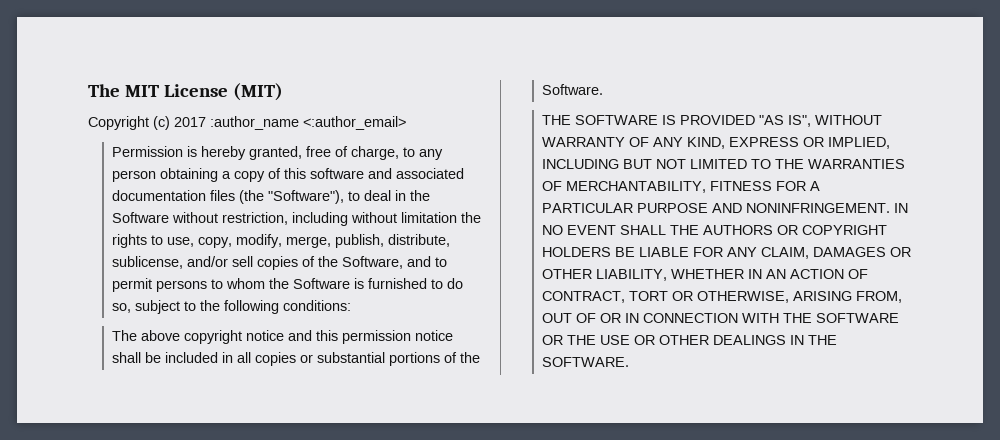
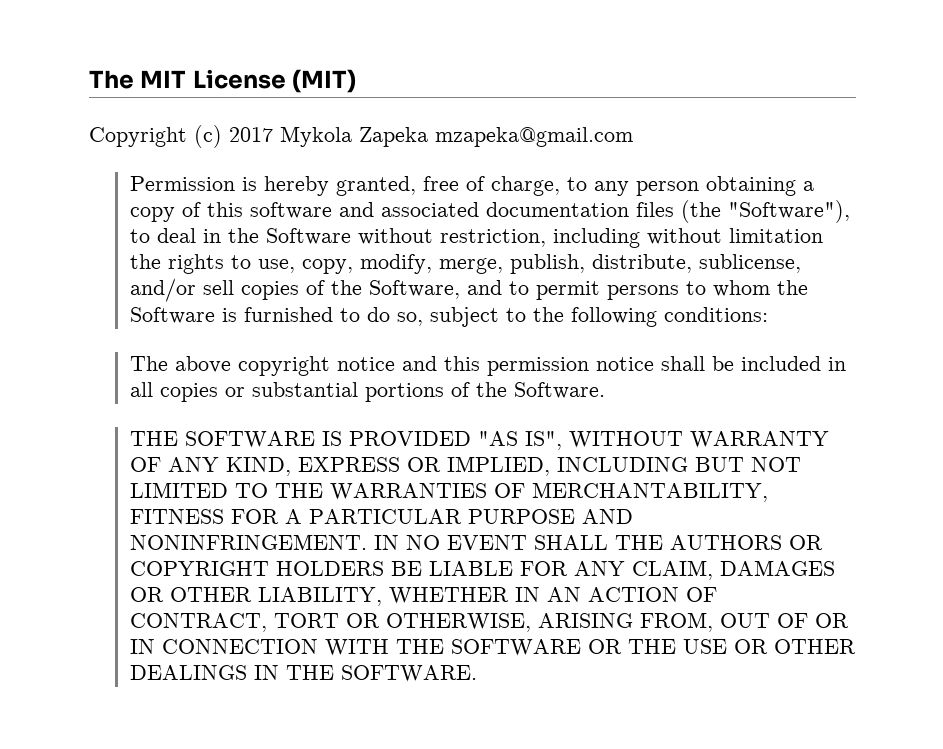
[210,116,406,130] :author_name <:author_email> -> [280,126,633,147] Mykola Zapeka mzapeka@gmail.com

